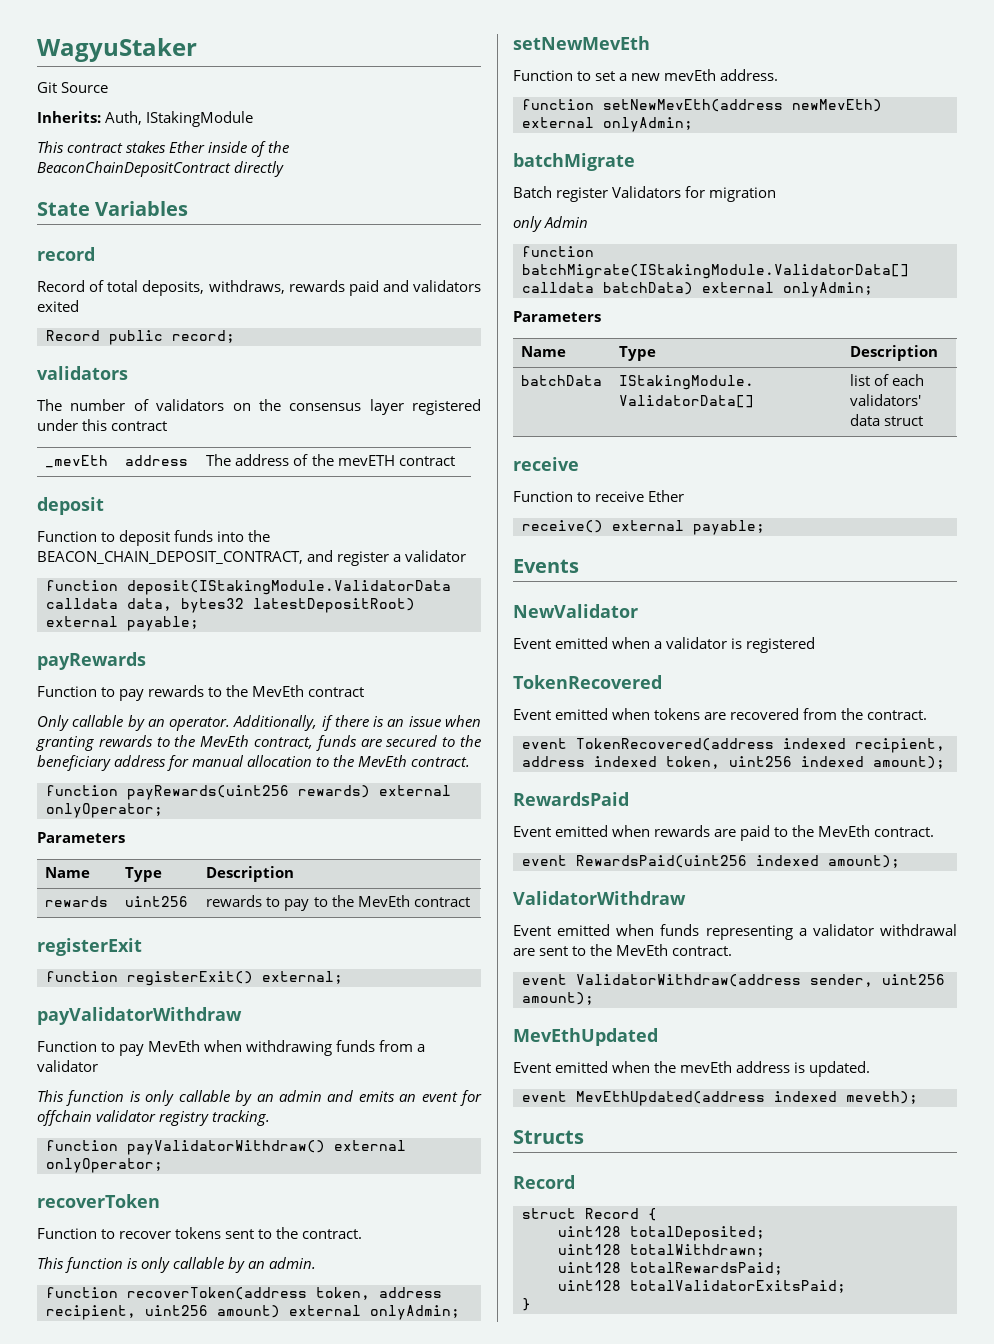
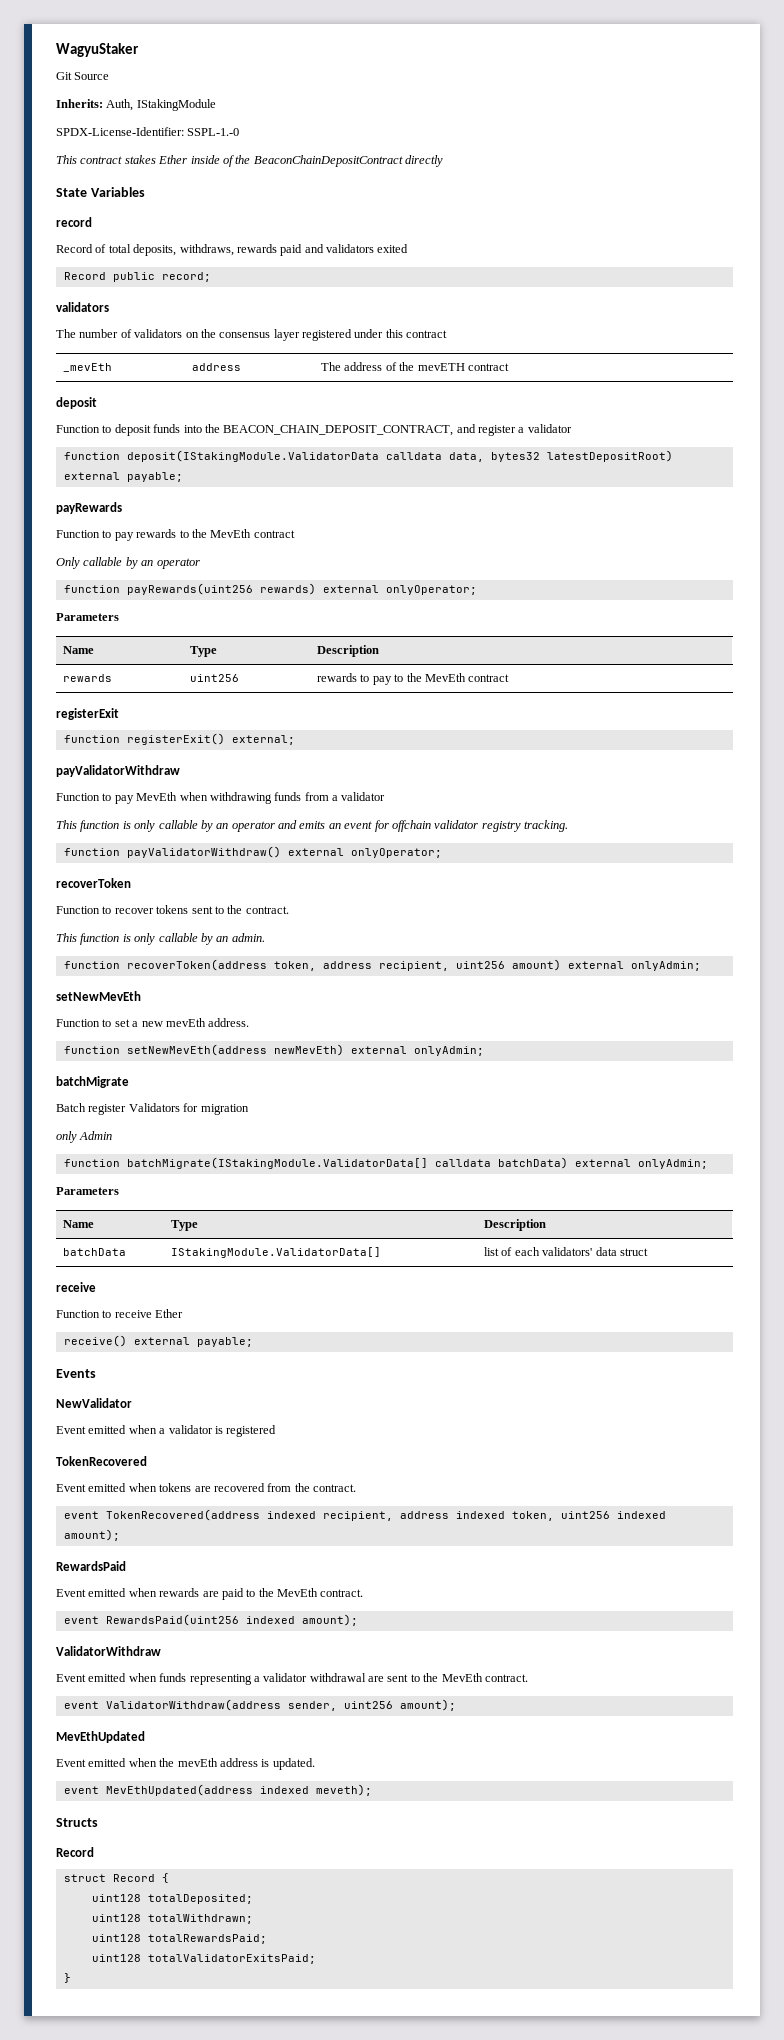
(254, 119) none -> [56,127,240,136] // SPDX-License-Identifier: SSPL-1.-0
[169,715,481,731] [36,735,482,751] [37,755,471,771] operator. Additionally, if there is an issue when granting rewards to the MevEth contract, funds are secured to the beneficiary address for manual allocation to the MevEth contract. -> [156,558,200,569] operator
[278,1090,322,1102] admin -> [231,821,275,832] operator

